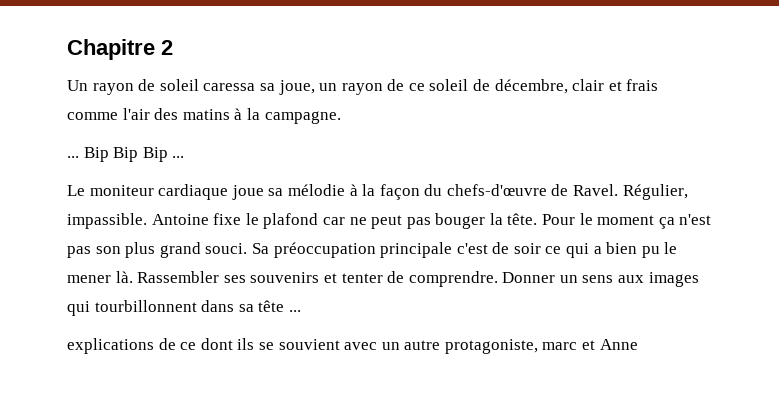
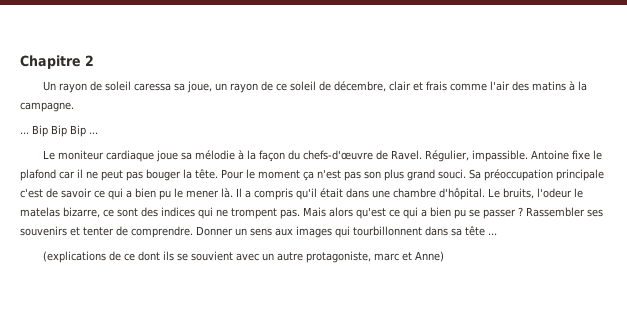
(345, 221) none -> [77,169,83,178] il
[513,243,541,254] soir -> [61,188,92,198] savoir
(133, 277) none -> [236,188,583,200] [20,207,523,219] Il a compris qu'il était dans une chambre d'hôpital. Le bruits, l'odeur le matelas bizarre, ce sont des indices qui ne trompent pas. Mais alors qu'est ce qui a bien pu se passer ?
[67,338,154,354] explications -> [42,251,106,263] (explications
[599,339,638,350] Anne -> [414,251,444,262] Anne)

